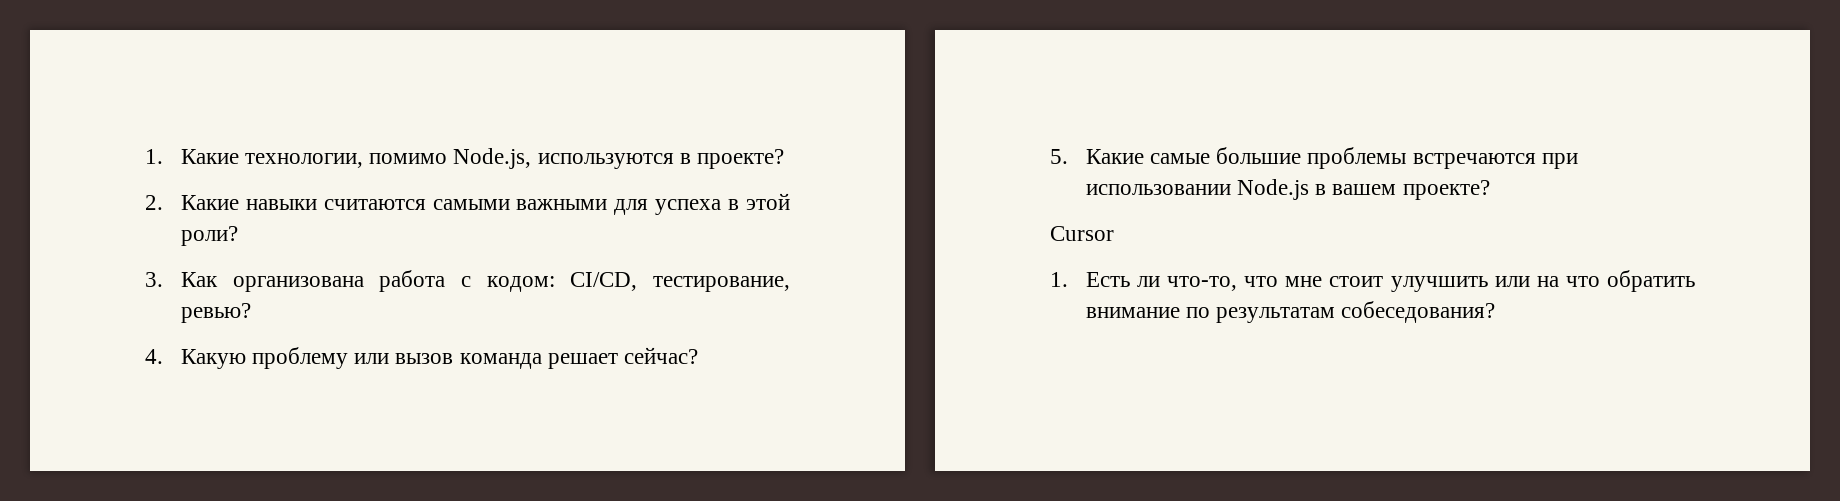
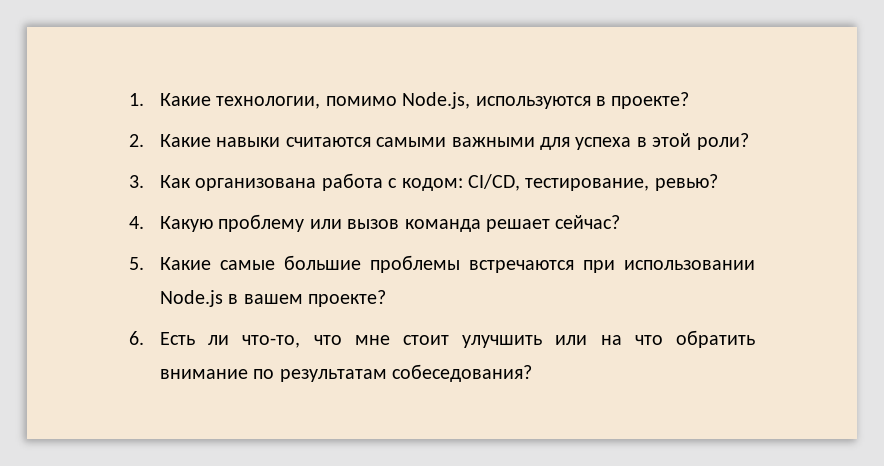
[1050,226,1114,241] [1050,272,1068,287] Cursor // 1. -> [129,331,144,345] 6.

